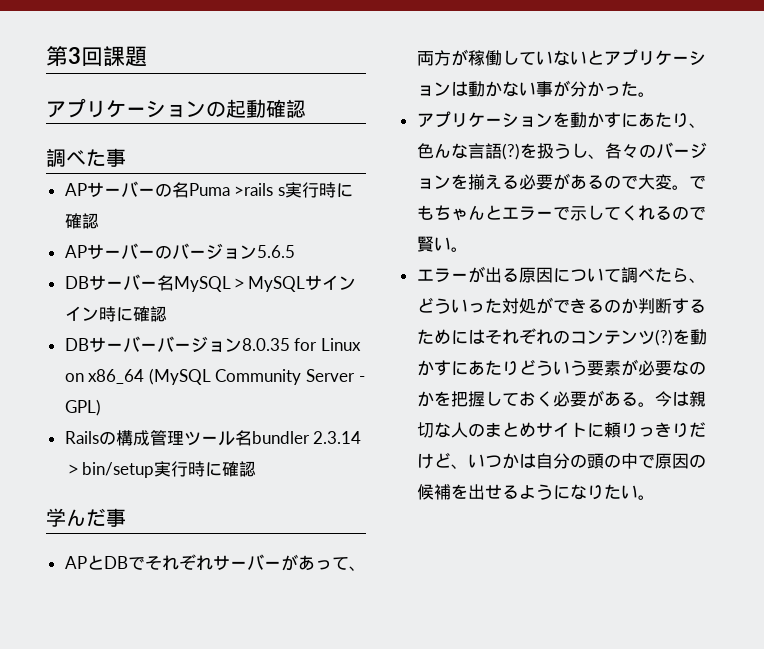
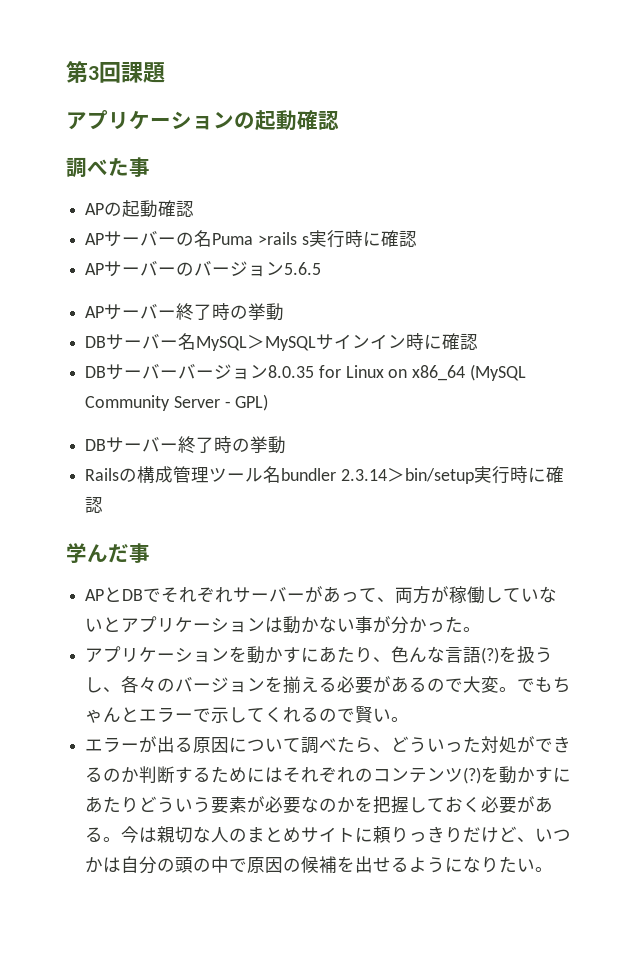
(126, 157) none -> [85,200,195,218] // APの起動確認
(295, 251) none -> [85,303,285,321] // APサーバー終了時の挙動
(101, 407) none -> [85,436,287,454] // DBサーバー終了時の挙動

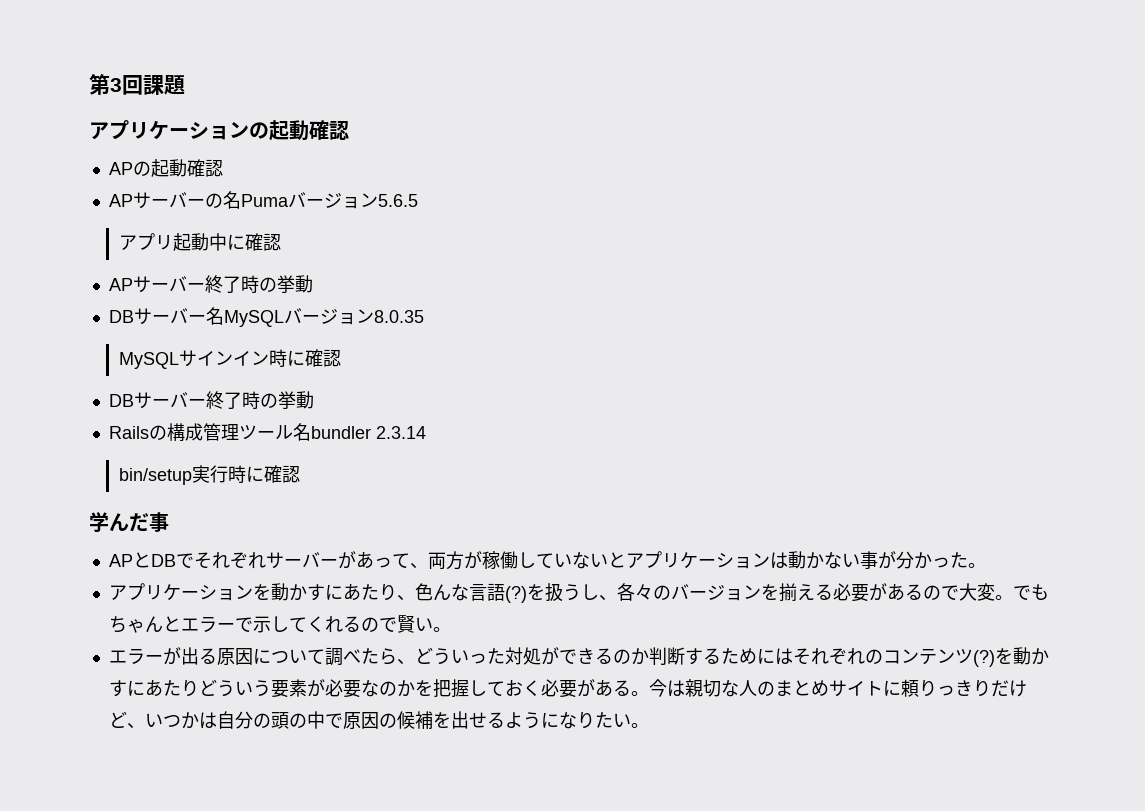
[66,157,150,178] // 調べた事 -> (349, 130) none
[257,230,417,248] [85,261,195,277] >rails s実行時に確認 // APサーバーの -> (289, 200) none
(322, 268) none -> [118,233,281,251] // アプリ起動中に確認
[247,335,266,349] ＞ -> [283,308,424,325] バージョン8.0.35 //
[85,364,526,381] [85,394,269,411] // DBサーバーバージョン8.0.35 for Linux on x86_64 (MySQL Community Server - GPL) -> (341, 358) none
[386,468,405,482] ＞ -> (426, 432) //

